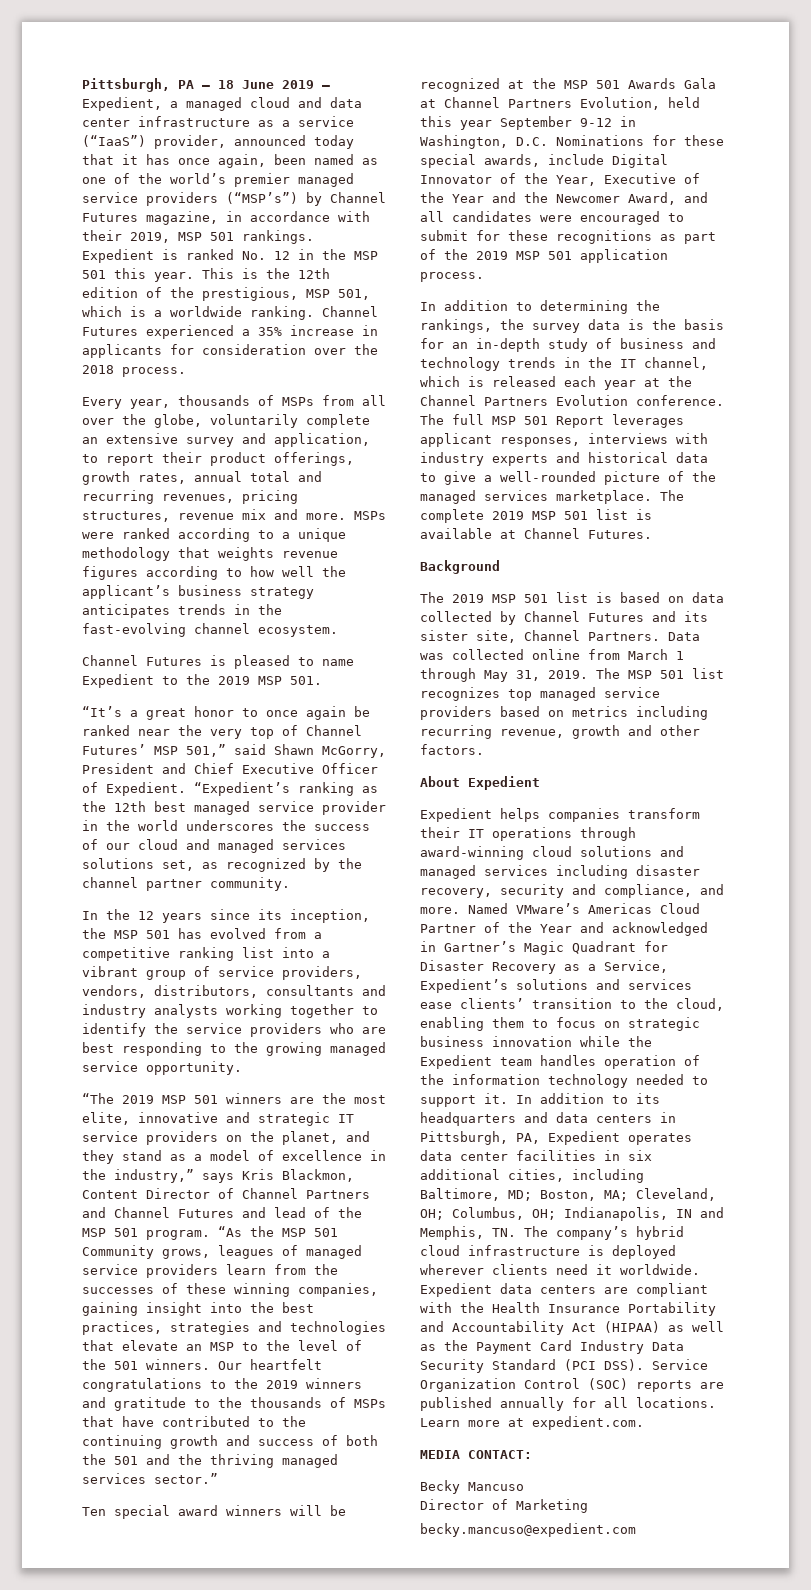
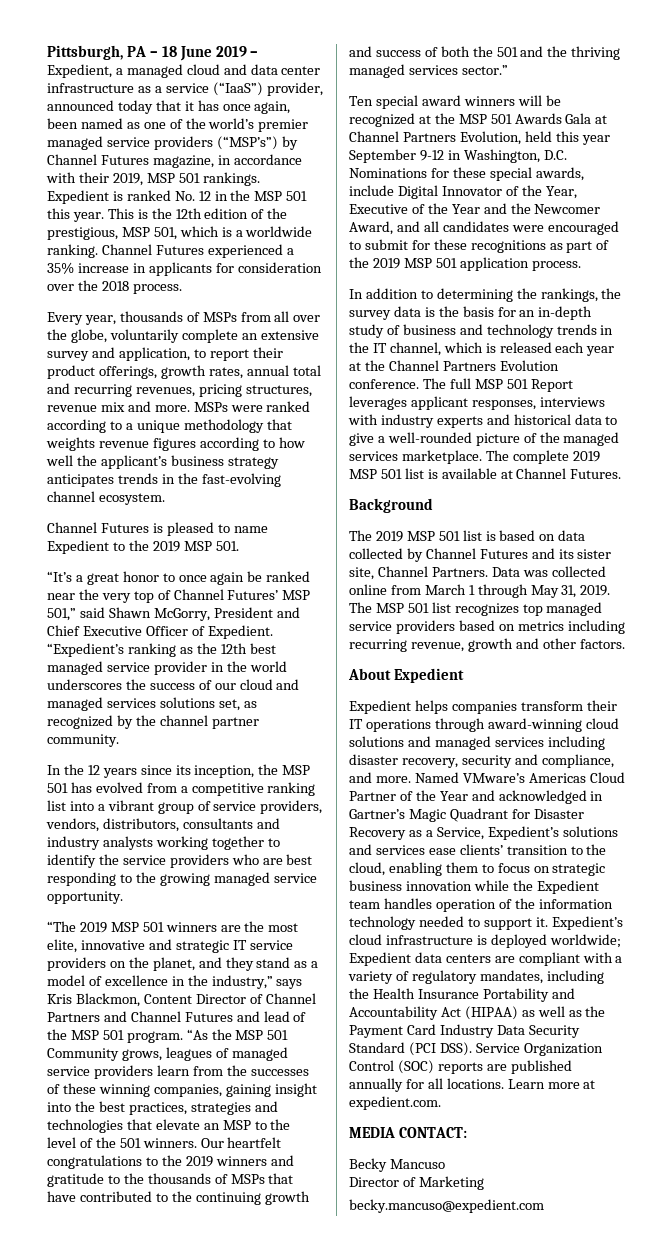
[516,1093,660,1104] [420,1112,676,1126] [420,1131,692,1145] [420,1150,652,1161] [420,1169,644,1183] [420,1188,716,1201] [420,1207,724,1221] [420,1226,684,1240] [420,1245,676,1259] [420,1264,700,1275] In addition to its headquarters and data centers in Pittsburgh, PA, Expedient operates data center facilities in six additional cities, including Baltimore, MD; Boston, MA; Cleveland, OH; Columbus, OH; Indianapolis, IN and Memphis, TN. The company’s hybrid cloud infrastructure is deployed wherever clients need it worldwide. -> [551,916,623,930] [349,934,621,948] Expedient’s cloud infrastructure is deployed worldwide;
(452, 1307) none -> [615,956,623,963] [348,970,604,984] a variety of regulatory mandates, including

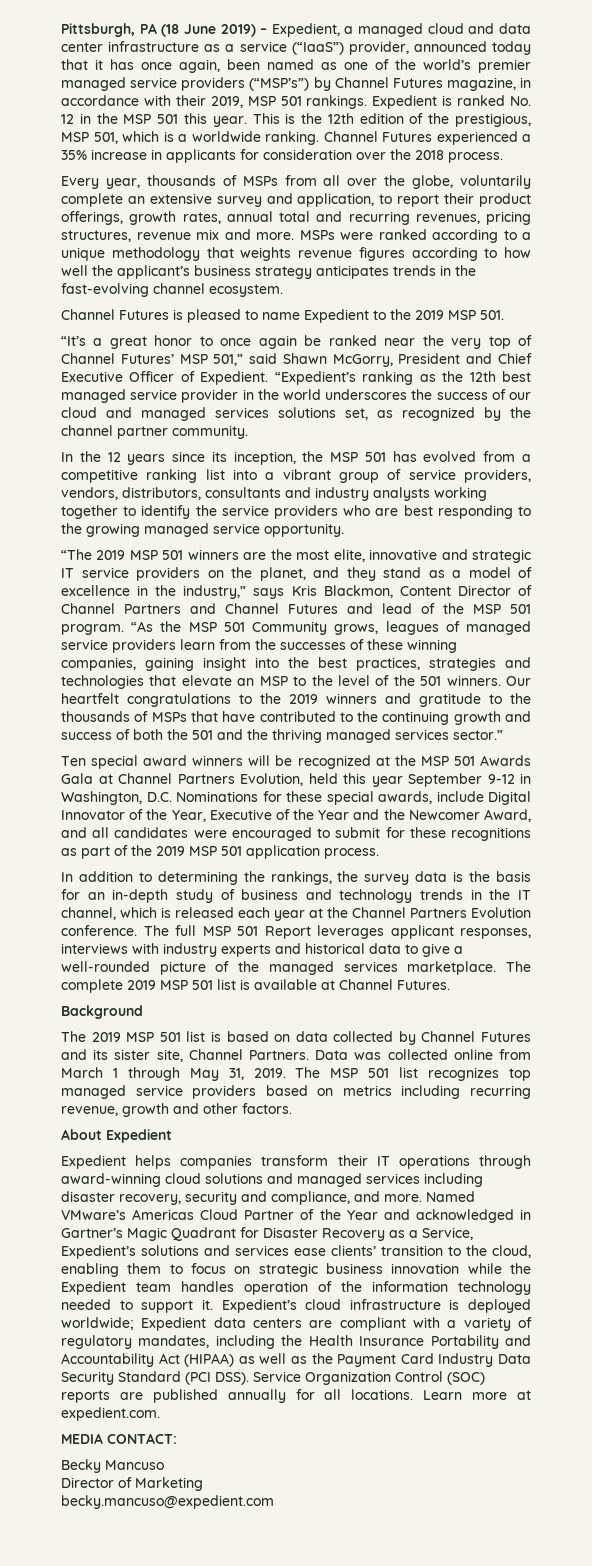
[149,46,247,61] – 18 June 2019 -> [161,24,256,37] (18 June 2019)

